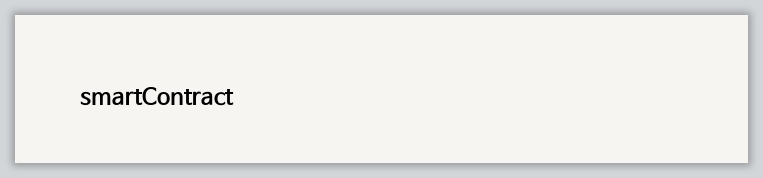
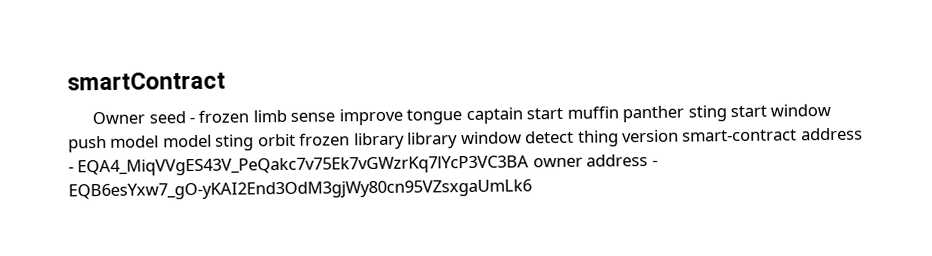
(234, 96) none -> [92,103,832,126] [68,127,863,153] [68,153,658,177] [68,179,532,201] // Owner seed - frozen limb sense improve tongue captain start muffin panther sting start window push model model sting orbit frozen library library window detect thing version smart-contract address - EQA4_MiqVVgES43V_PeQakc7v75Ek7vGWzrKq7lYcP3VC3BA owner address - EQB6esYxw7_gO-yKAI2End3OdM3gjWy80cn95VZsxgaUmLk6

